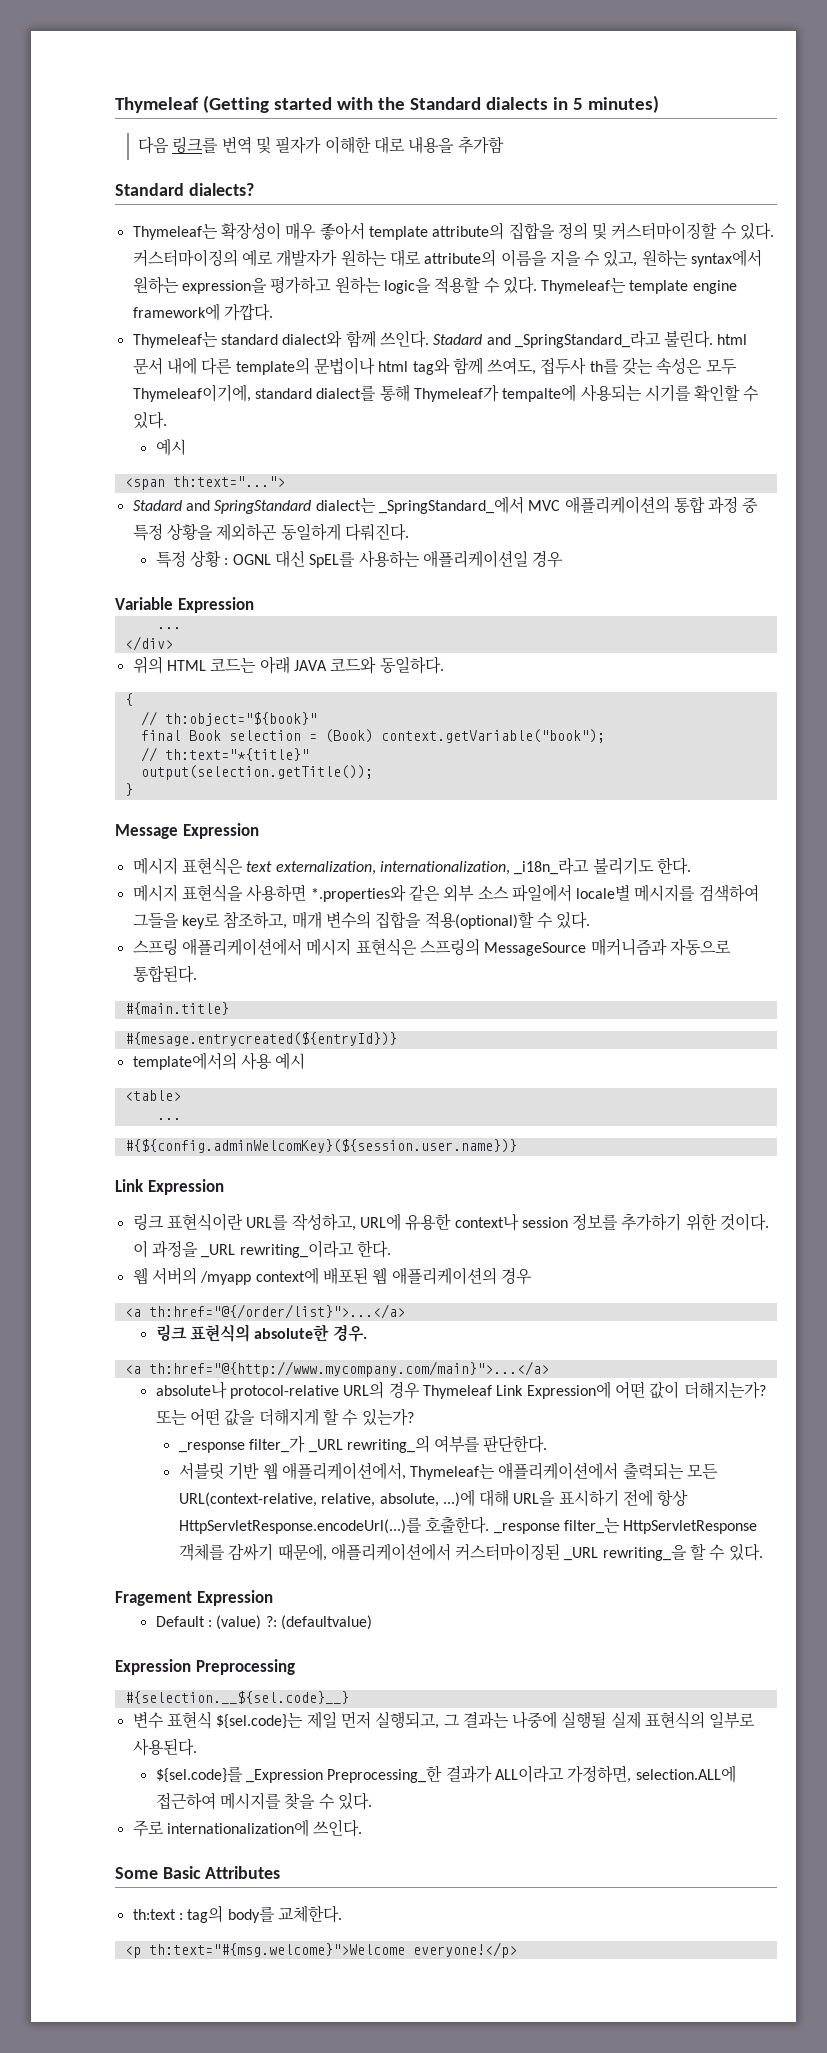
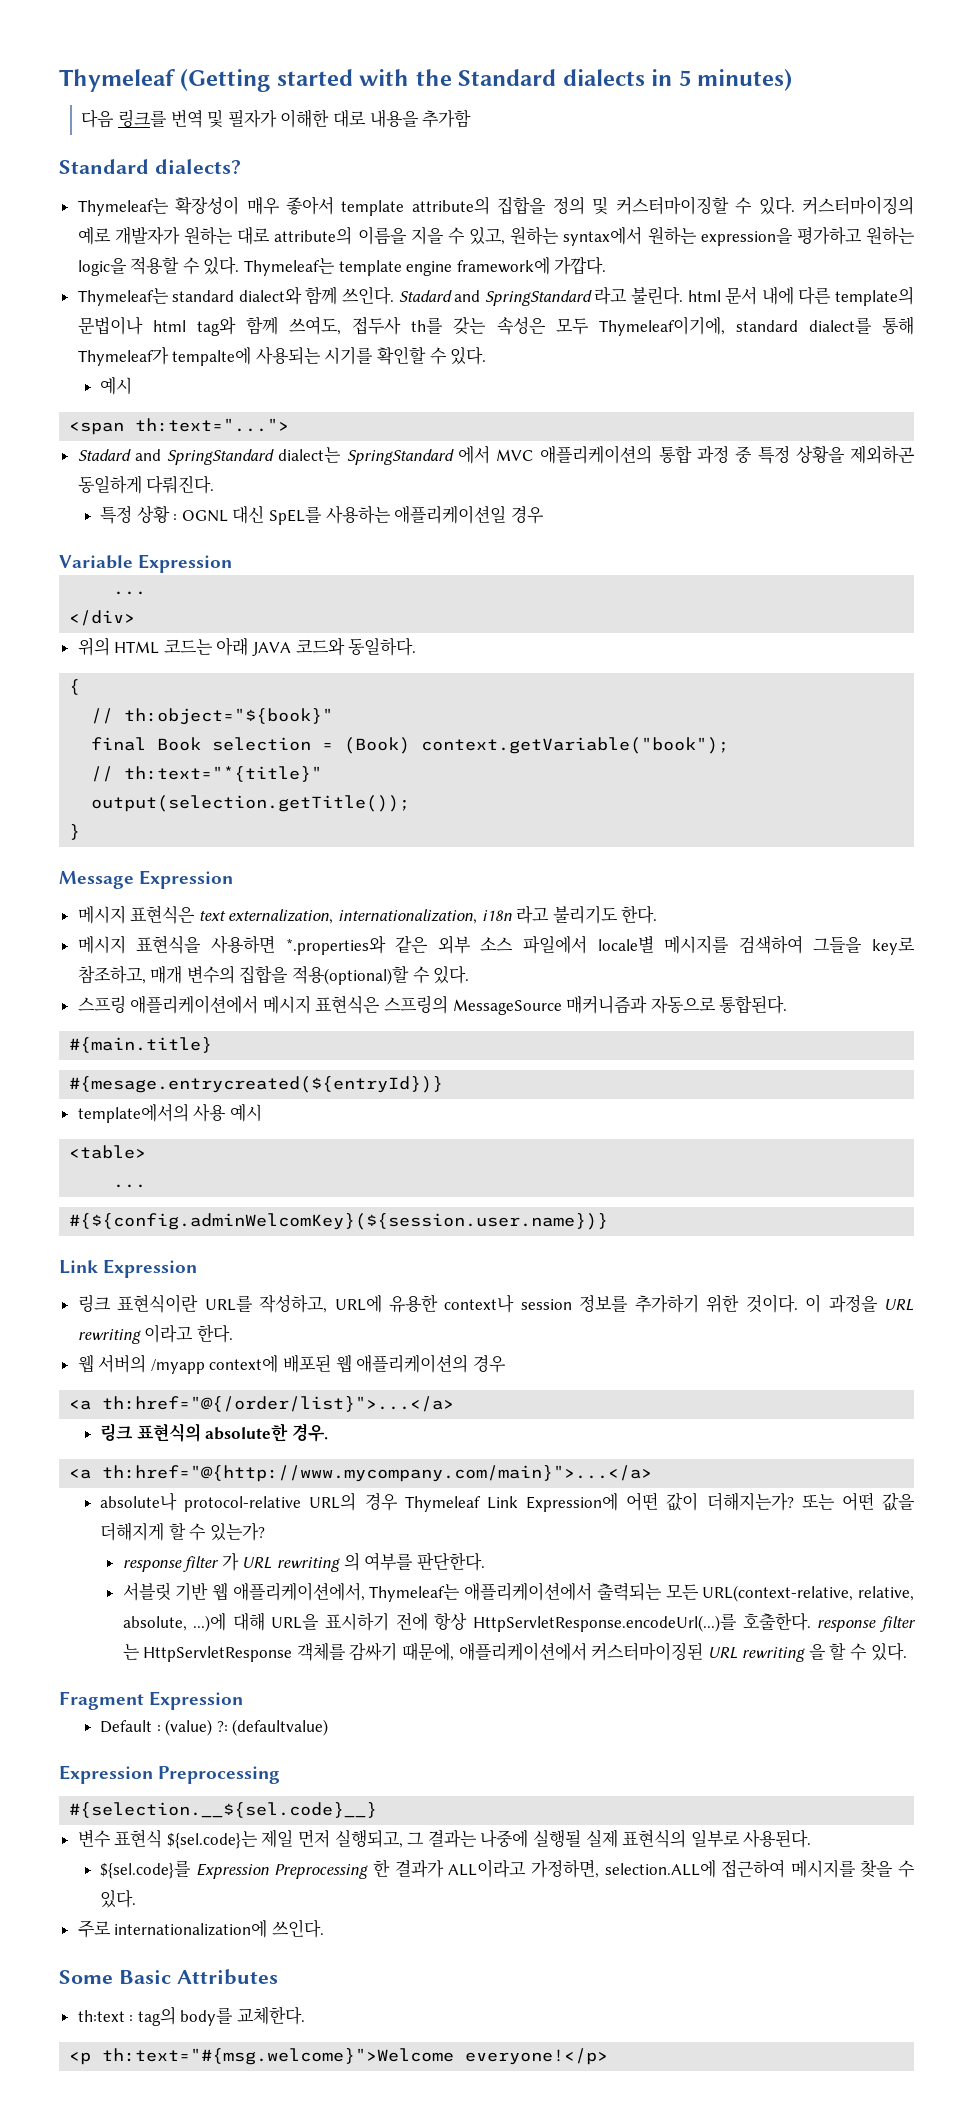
[514,331,661,348] _SpringStandard_라고 -> [484,287,628,306] SpringStandard 라고
[378,496,524,514] _SpringStandard_에서 -> [346,445,490,465] SpringStandard 에서
[514,858,590,875] _i18n_라고 -> [481,906,550,924] i18n 라고
[201,1240,354,1258] _URL rewriting_이라고 -> [884,1299,915,1311] [77,1324,194,1344] URL rewriting 이라고
[178,1435,430,1453] _response filter_가 _URL rewriting_의 -> [122,1552,360,1572] response filter 가 URL rewriting 의
[493,1518,620,1534] _response filter_는 -> [817,1616,917,1632] [122,1644,140,1660] response filter 는
[564,1545,687,1561] _URL rewriting_을 -> [707,1644,826,1662] URL rewriting 을
[115,1591,192,1606] Fragement -> [59,1691,144,1710] Fragment
[246,1765,443,1783] _Expression Preprocessing_한 -> [195,1859,391,1879] Expression Preprocessing 한

